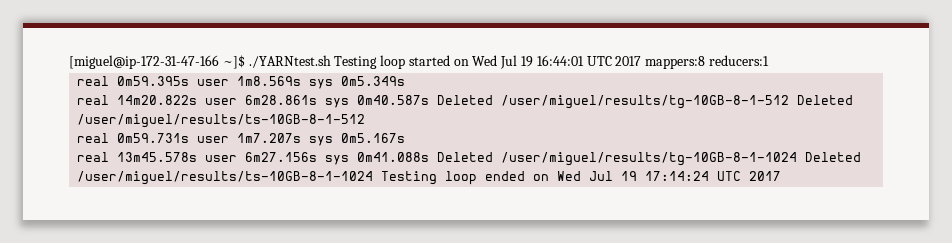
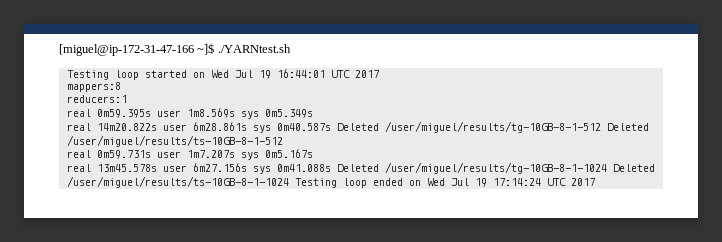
(331, 61) none -> (291, 48) //
(642, 61) none -> (379, 74) //
(706, 62) none -> (121, 87) //

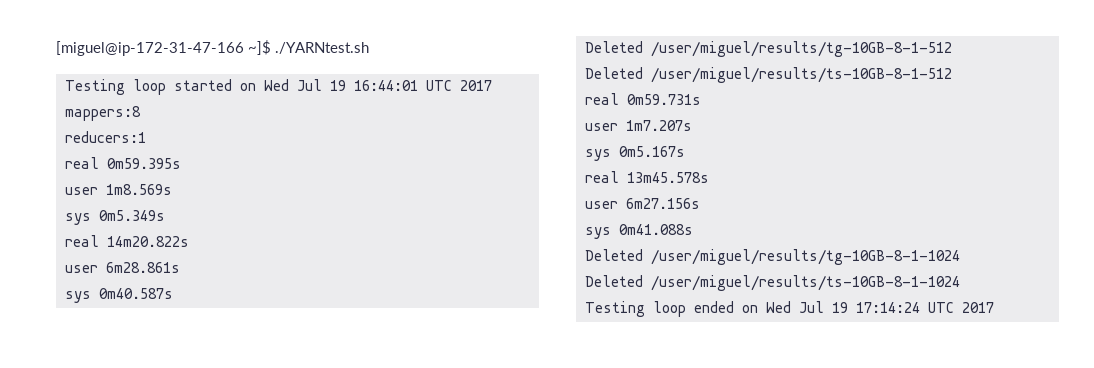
(151, 113) none -> (181, 163) //
(235, 113) none -> (172, 189) //
(157, 127) none -> (189, 241) //
(247, 126) none -> (180, 267) //
(331, 127) none -> (173, 293) //
(601, 127) none -> (952, 49) //
(151, 154) none -> (701, 99) //
(235, 154) none -> (692, 125) //
(157, 168) none -> (709, 177) //
(247, 167) none -> (700, 203) //
(331, 168) none -> (693, 229) //
(607, 168) none -> (960, 257) //
(289, 182) none -> (960, 283) //

